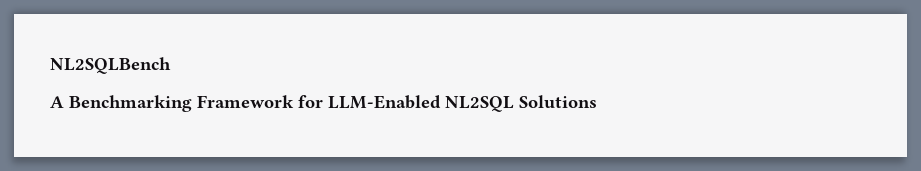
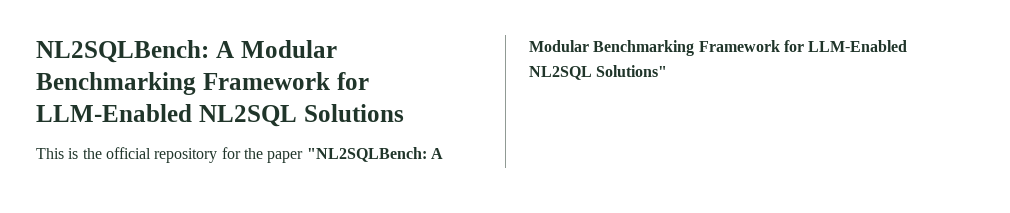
[50,57,171,74] [50,96,64,108] NL2SQLBench // A -> [36,40,337,63] NL2SQLBench: A Modular
(597, 102) none -> [36,147,443,163] [529,40,908,56] [529,65,668,80] // This is the official repository for the paper "NL2SQLBench: A Modular Benchmarking Framework for LLM-Enabled NL2SQL Solutions"

